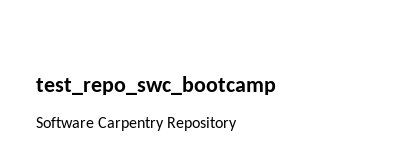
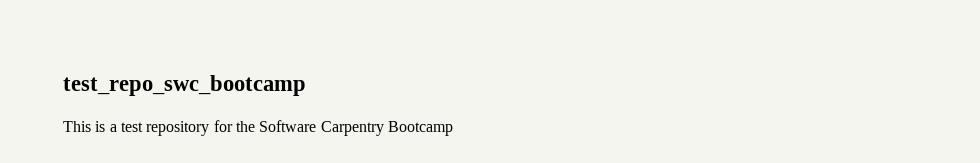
(276, 85) none -> [63,120,255,136] This is a test repository for the
[167,117,238,131] Repository -> [387,121,453,136] Bootcamp

